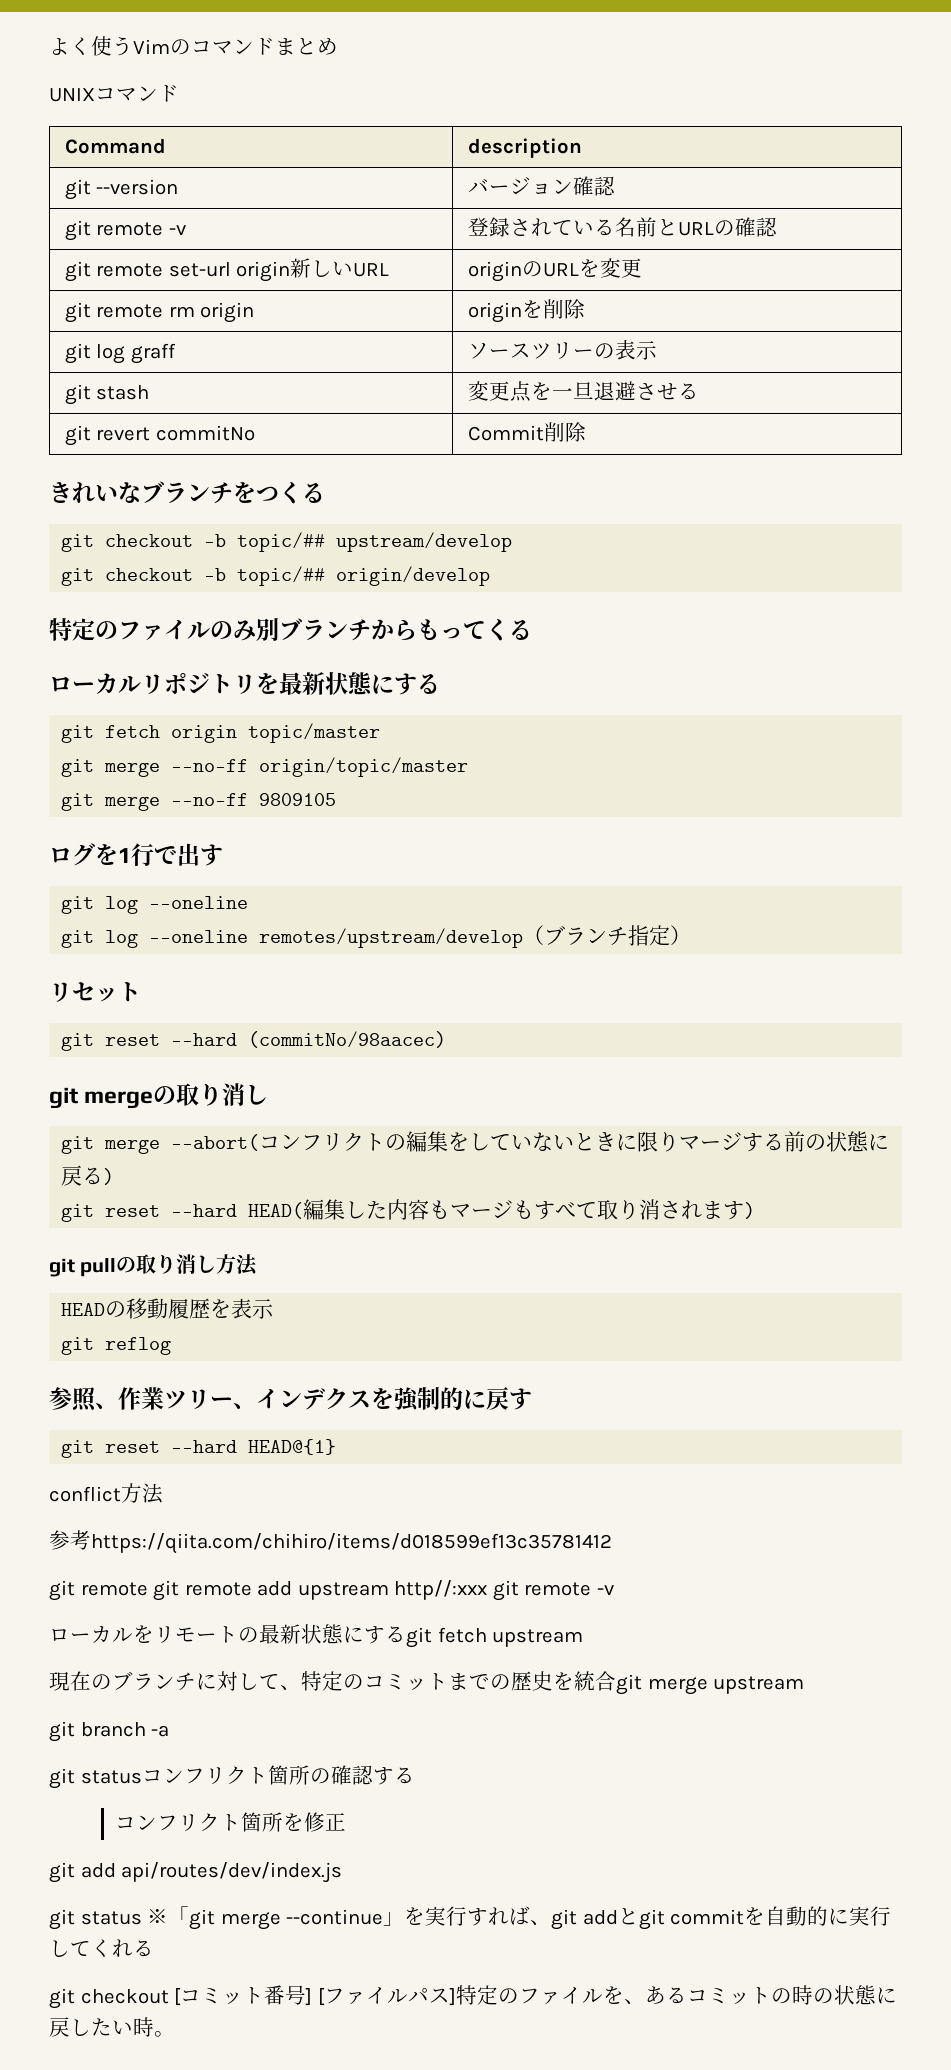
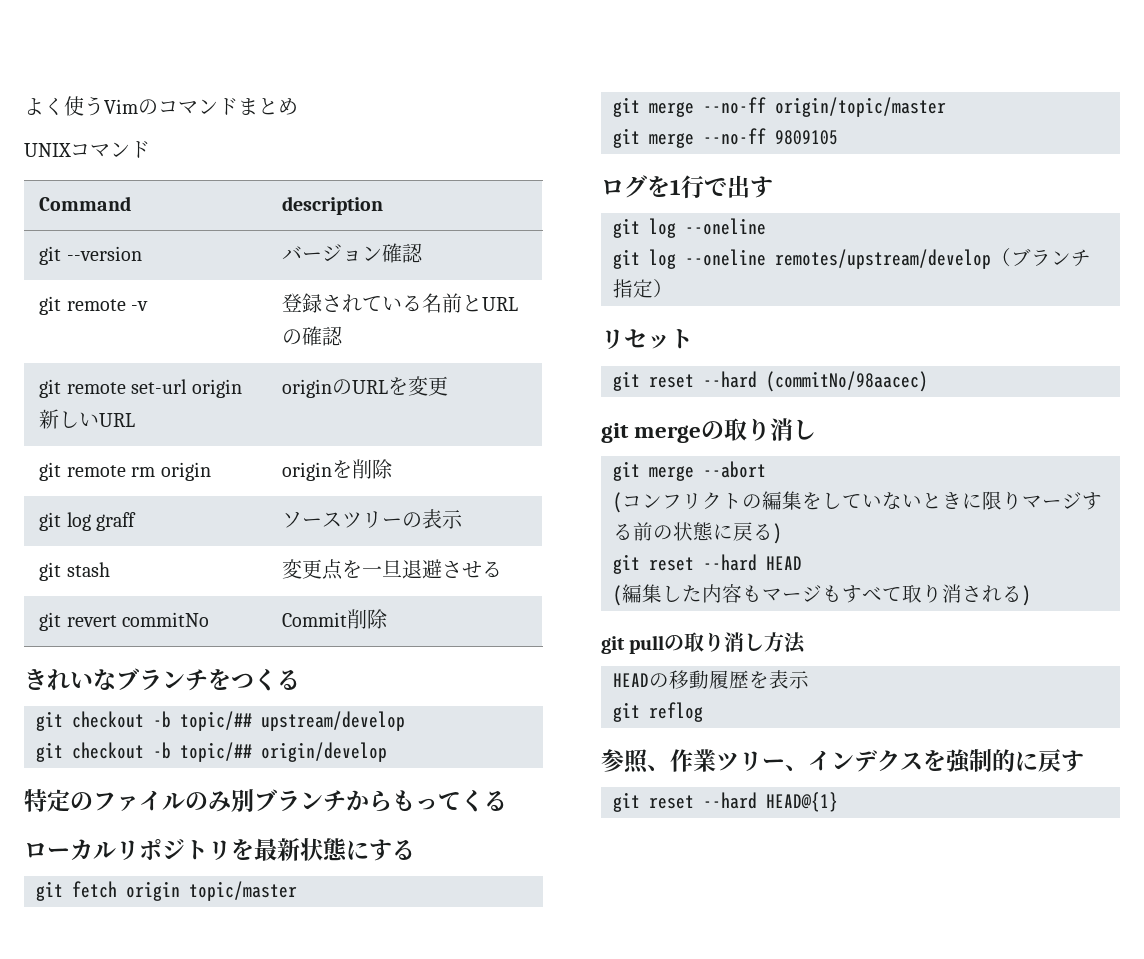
[171,1134,260,1151] --abort( -> [703,461,766,478] [613,492,622,513] --abort // (
[248,1202,304,1219] HEAD( -> [766,556,802,570] [613,585,622,606] HEAD // (
[702,1201,745,1220] ます -> [1002,586,1022,602] る
[49,1483,163,1504] [49,1530,612,1554] [49,1580,614,1601] [49,1624,584,1648] [49,1671,805,1695] [49,1721,170,1742] [49,1765,415,1789] [115,1812,347,1832] [49,1862,343,1883] [49,1906,892,1930] [49,1939,154,1958] [49,1985,897,2009] [49,2017,175,2037] // conflict方法 // 参考https://qiita.com/chihiro/items/d018599ef13c35781412 // git remote git remote add upstream http//:xxx git remote -v // ローカルをリモートの最新状態にするgit fetch upstream // 現在のブランチに対して、特定のコミットまでの歴史を統合git merge upstream // git branch -a // git statusコンフリクト箇所の確認する // コンフリクト箇所を修正 // git add api/routes/dev/index.js // git status ※「git merge --continue」を実行すれば、git addとgit commitを自動的に実行してくれる // git checkout [コミット番号] [ファイルパス]特定のファイルを、あるコミットの時の状態に戻したい時。 -> (838, 802) none

